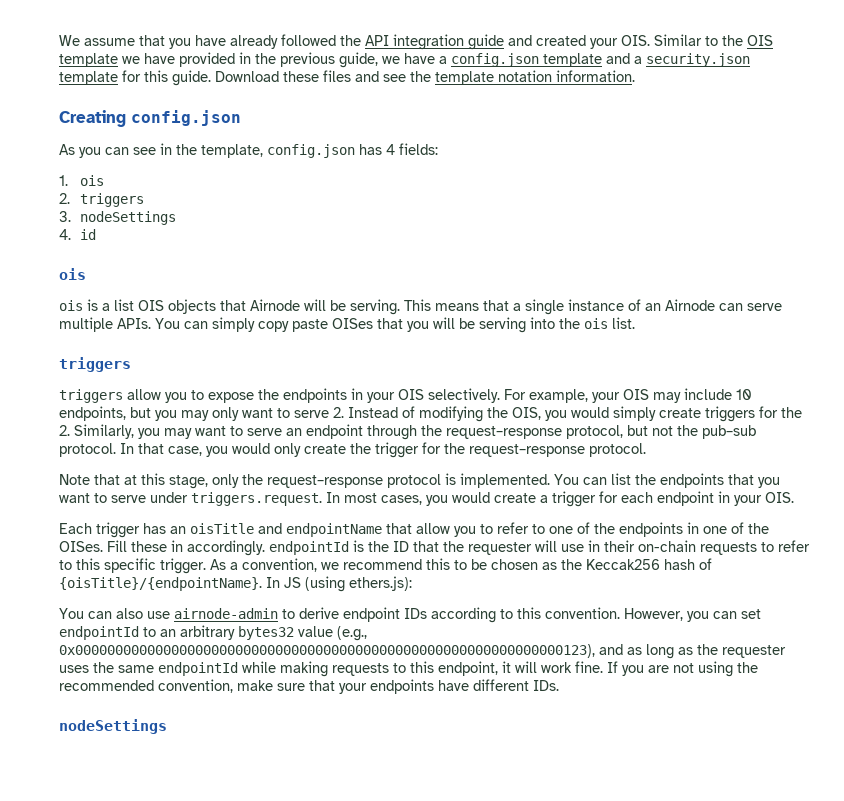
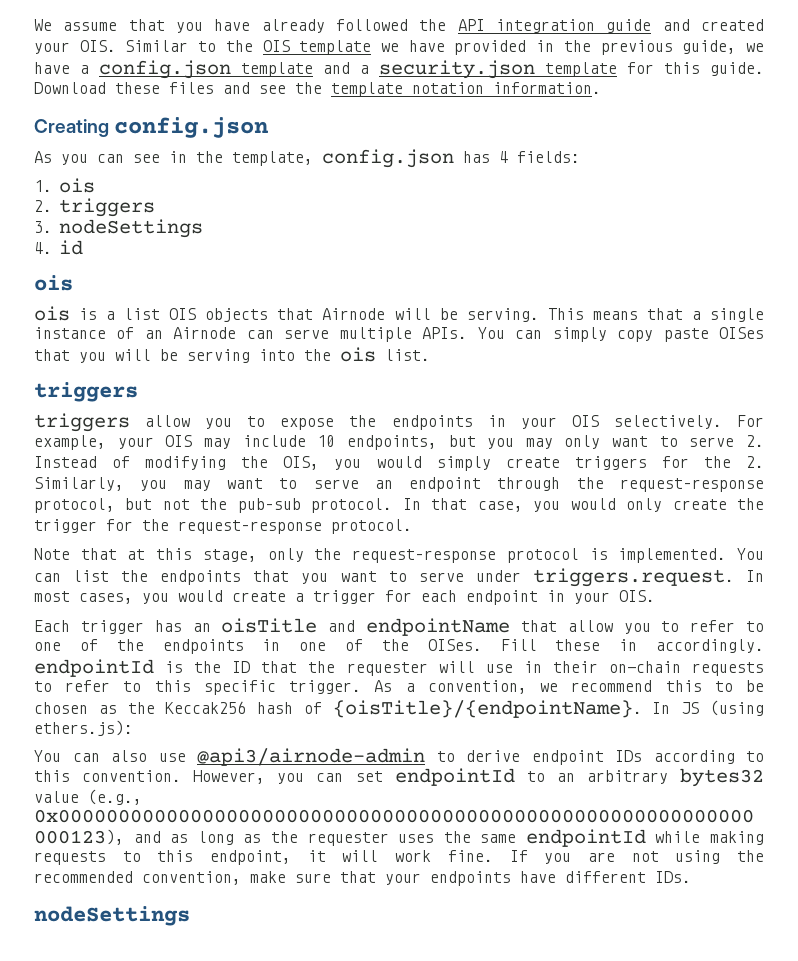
[174,608,278,619] airnode-admin -> [197,748,425,766] @api3/airnode-admin

